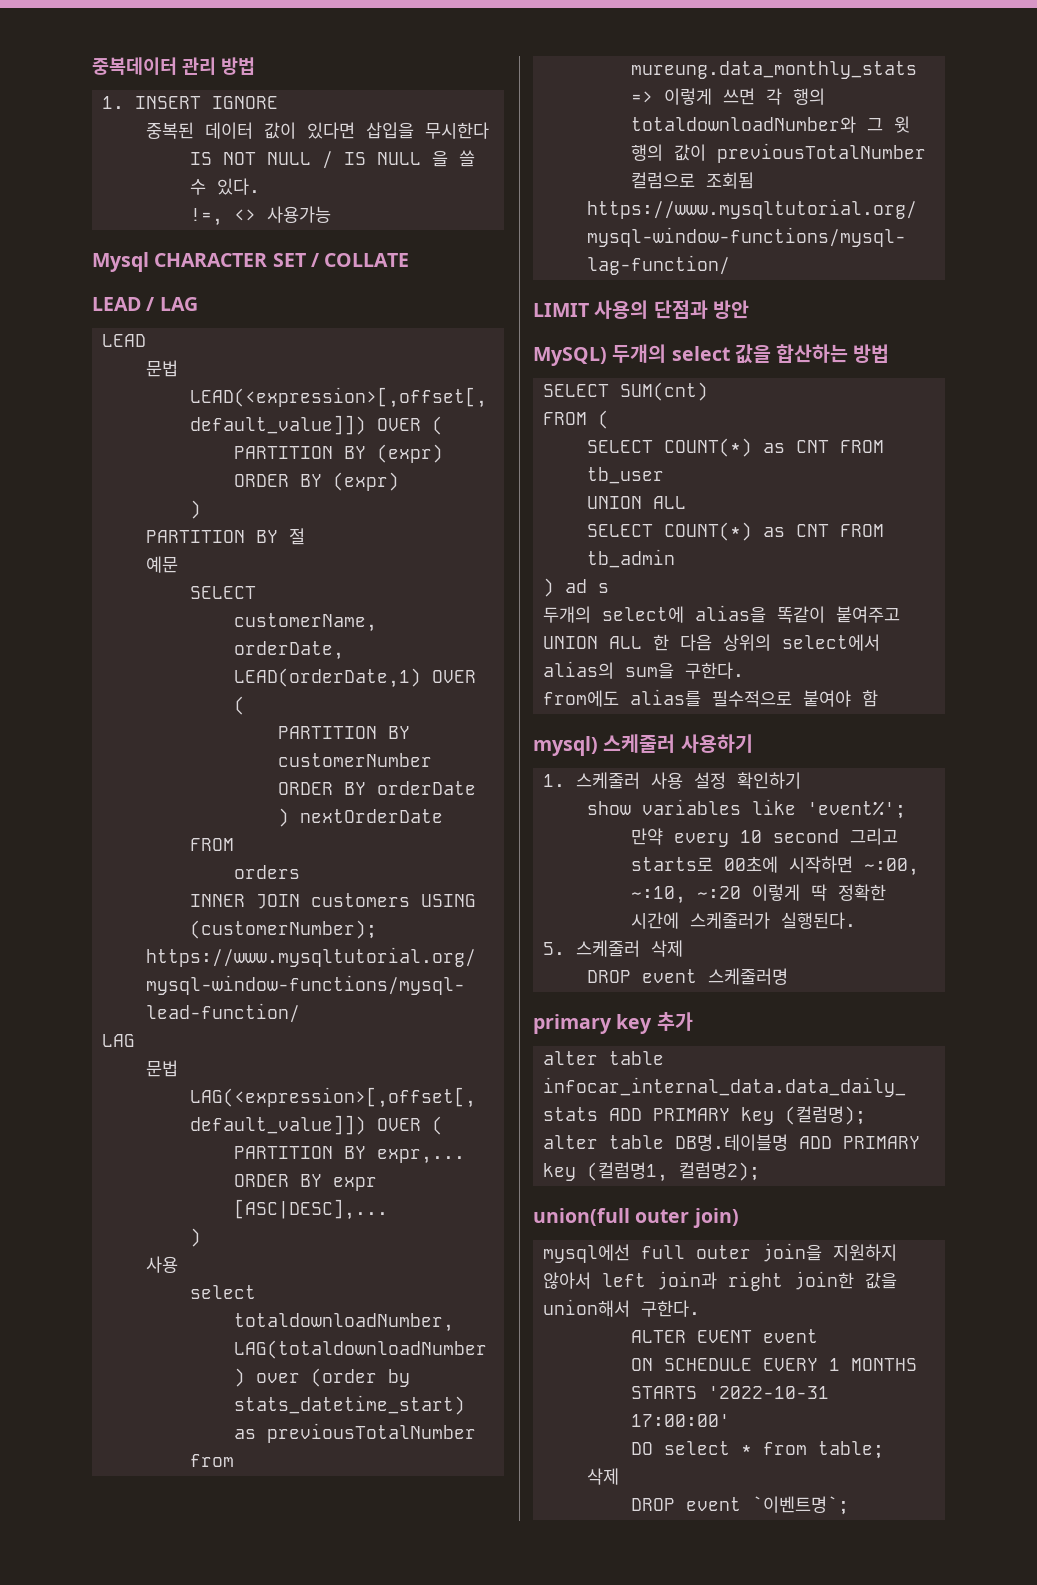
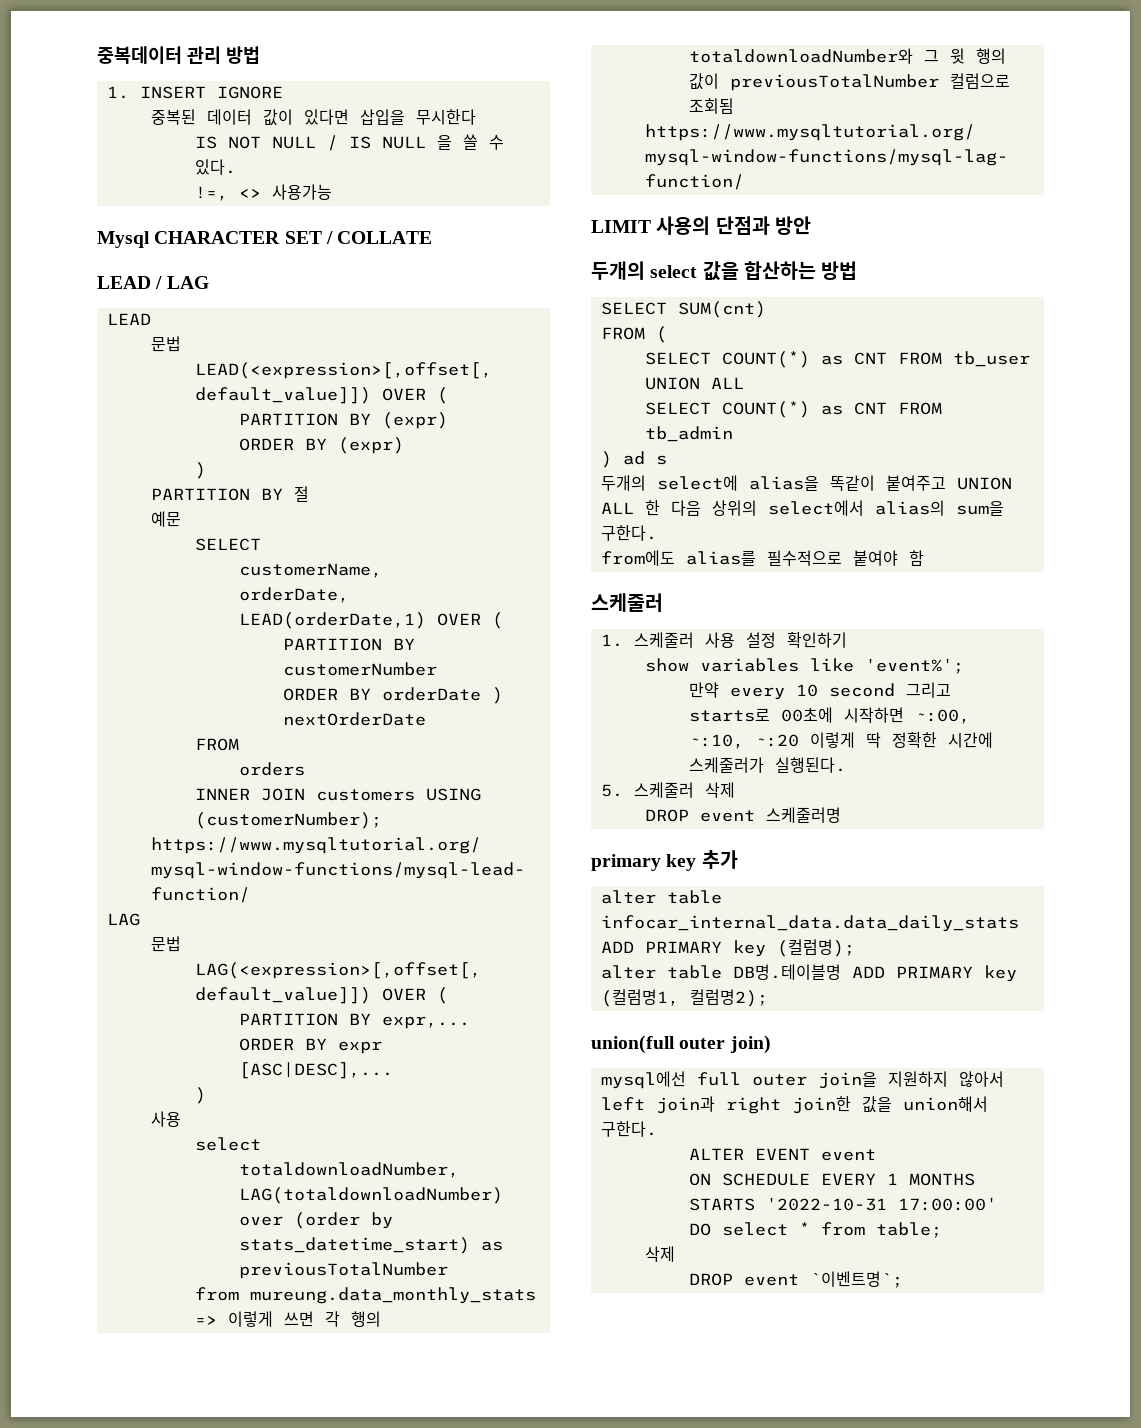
[533,347,607,366] MySQL) -> (811, 225) none
[533,734,753,756] mysql) 스케줄러 사용하기 -> [591,593,663,612] 스케줄러

